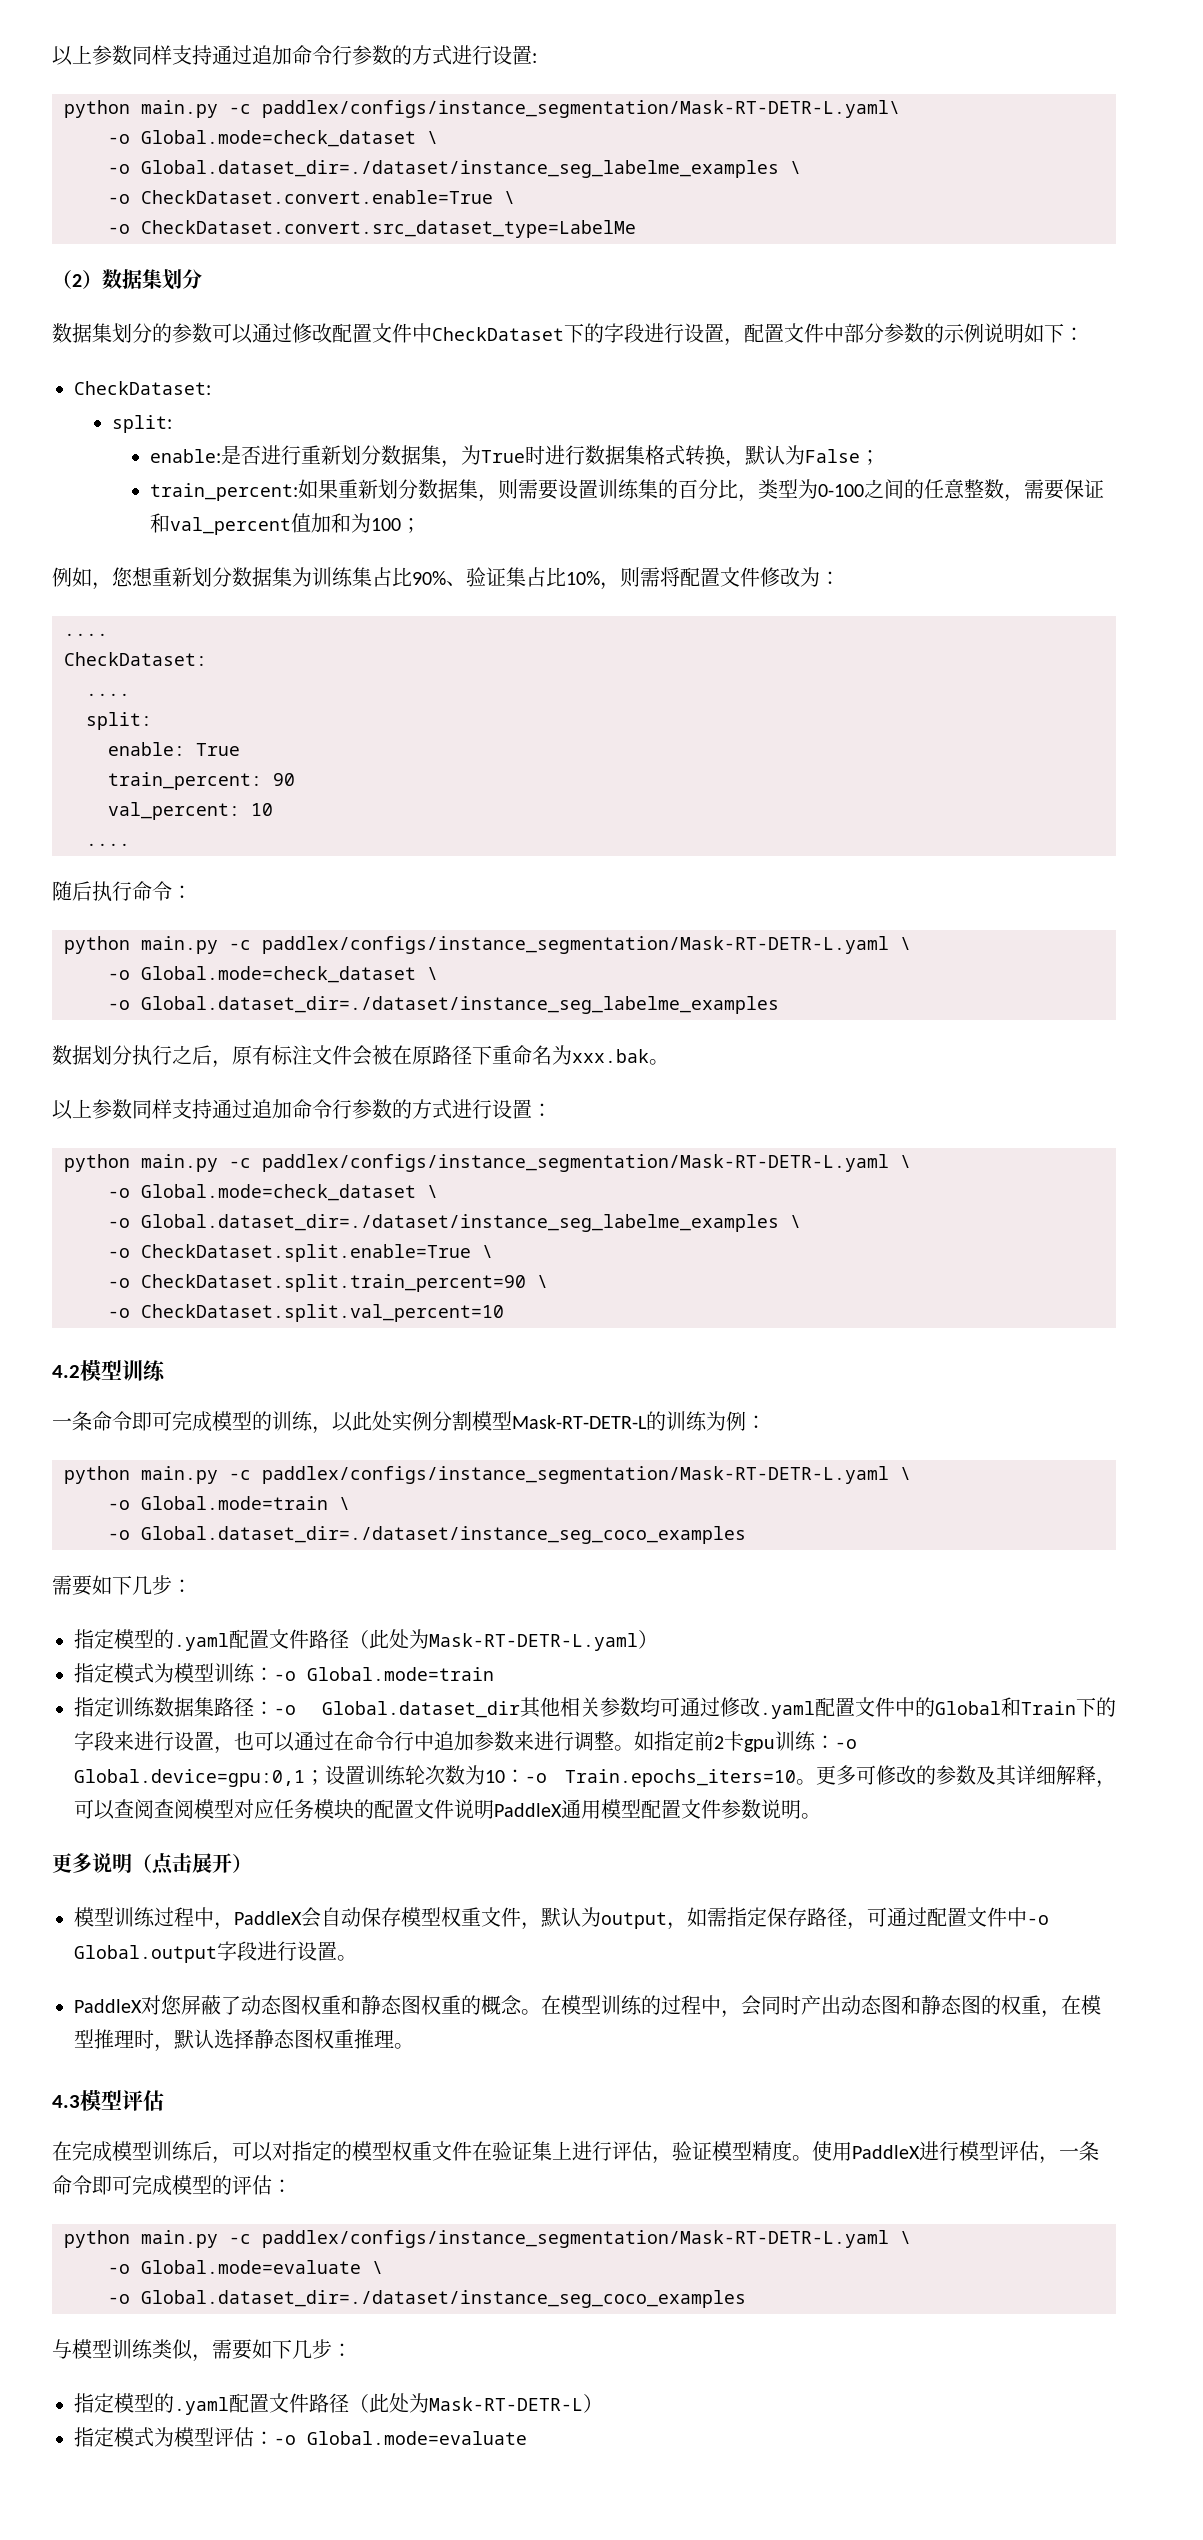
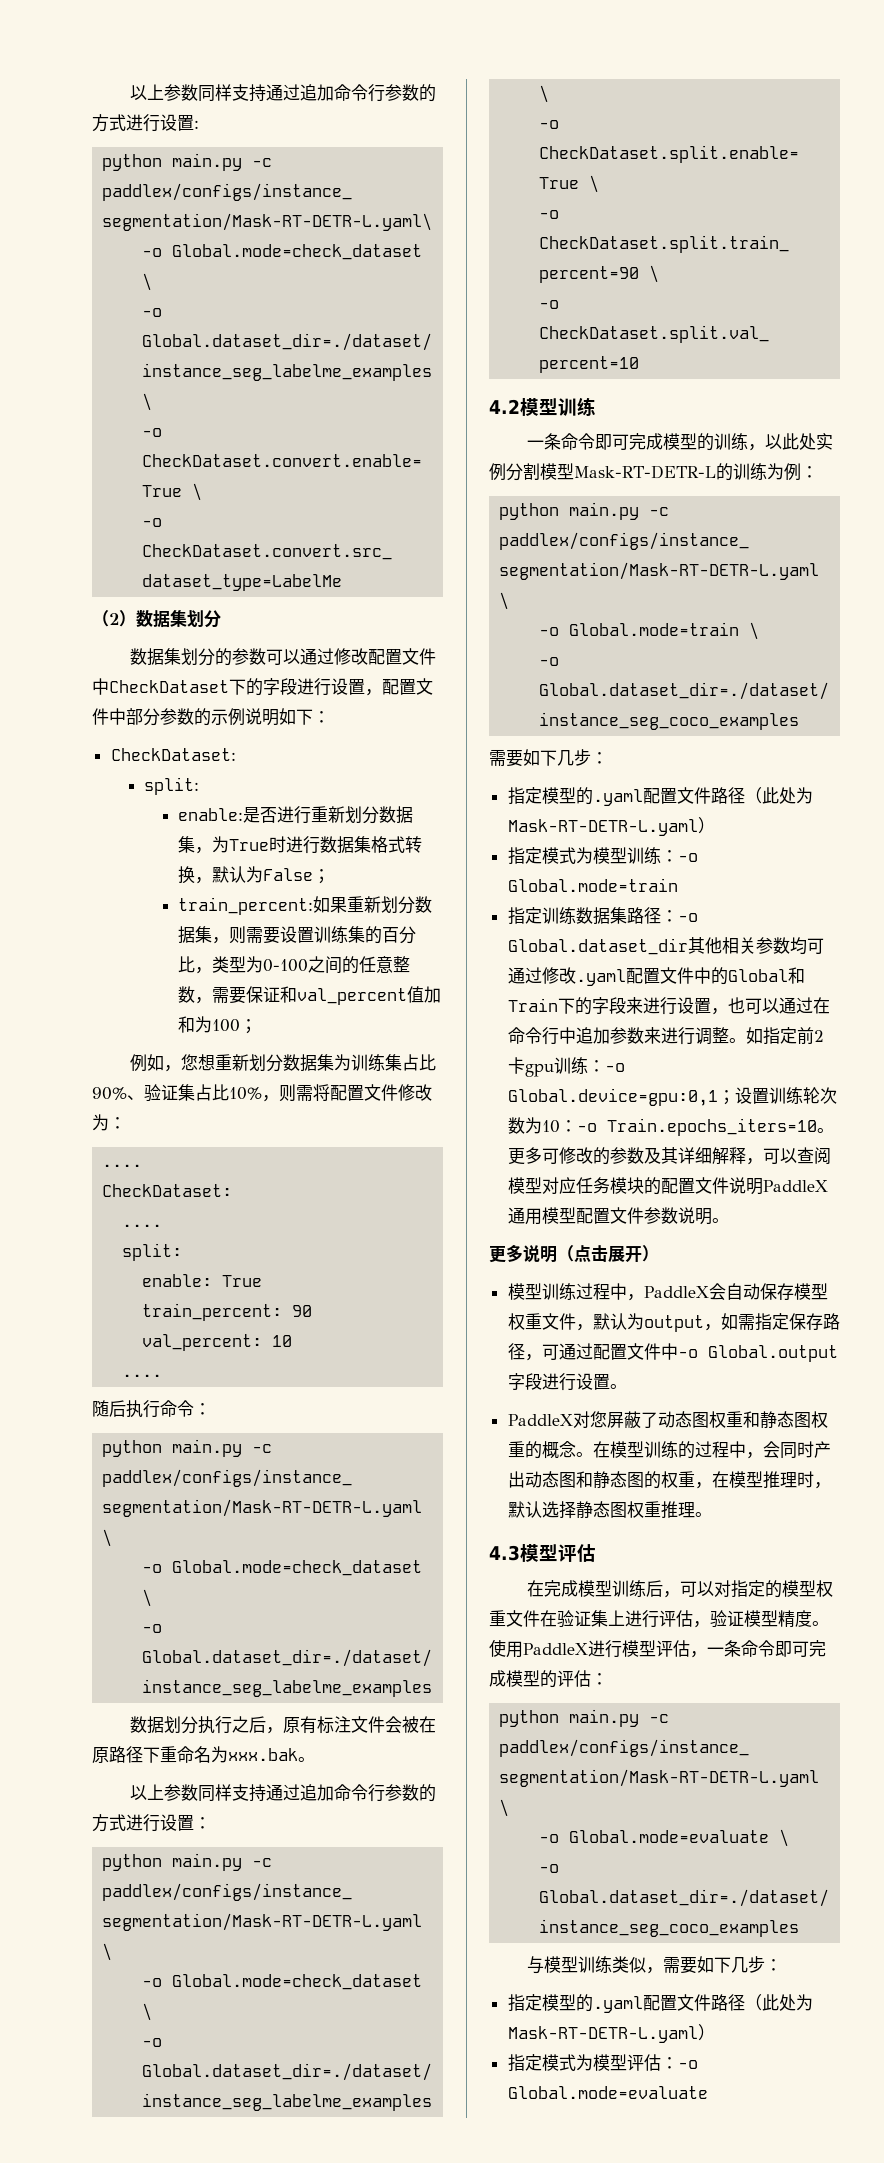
[154,1799,194,1819] 查阅 -> (831, 1155) none
[429,2397,583,2411] Mask-RT-DETR-L -> [507,2026,698,2043] Mask-RT-DETR-L.yaml

